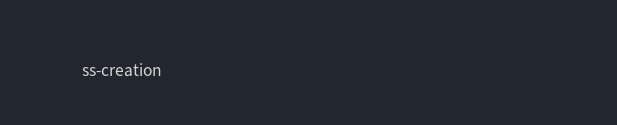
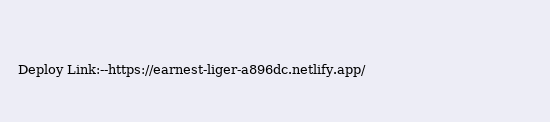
[82,63,162,77] ss-creation -> [18,64,366,77] Deploy Link:--https://earnest-liger-a896dc.netlify.app/

